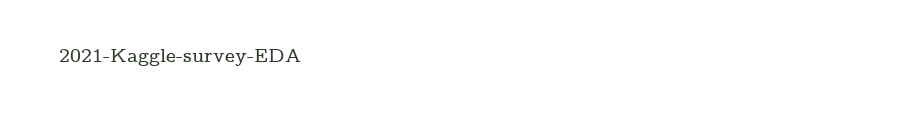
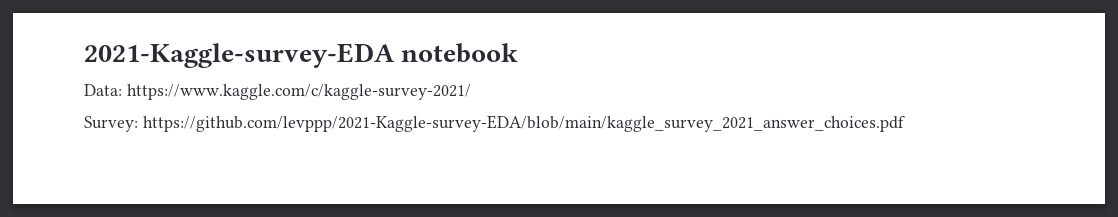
(301, 57) none -> [401,43,519,63] [84,84,471,100] [84,115,905,132] notebook // Data: https://www.kaggle.com/c/kaggle-survey-2021/ // Survey: https://github.com/levppp/2021-Kaggle-survey-EDA/blob/main/kaggle_survey_2021_answer_choices.pdf

